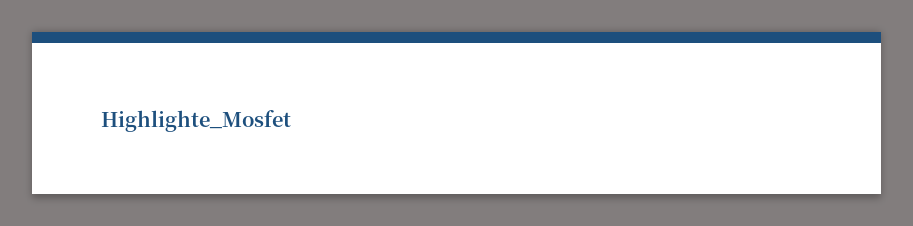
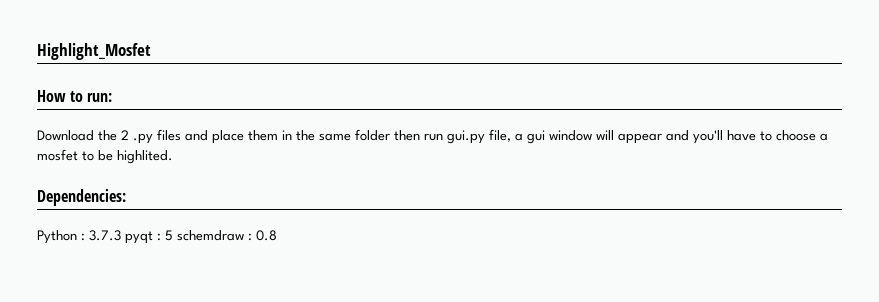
[101,110,291,132] Highlighte_Mosfet -> [37,43,151,60] [37,90,113,102] [37,129,828,144] [37,149,173,164] [37,189,126,206] [37,230,277,244] Highlight_Mosfet // How to run: // Download the 2 .py files and place them in the same folder then run gui.py file, a gui window will appear and you'll have to choose a mosfet to be highlited. // Dependencies: // Python : 3.7.3 pyqt : 5 schemdraw : 0.8

